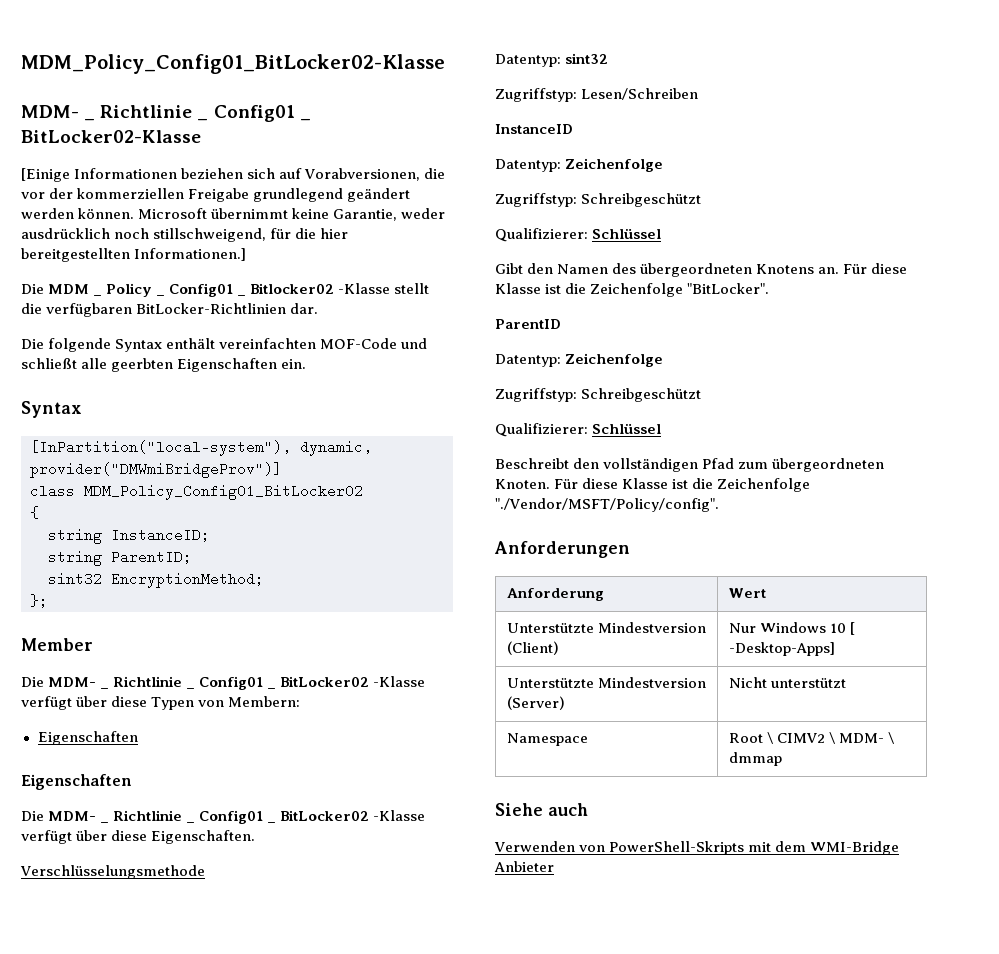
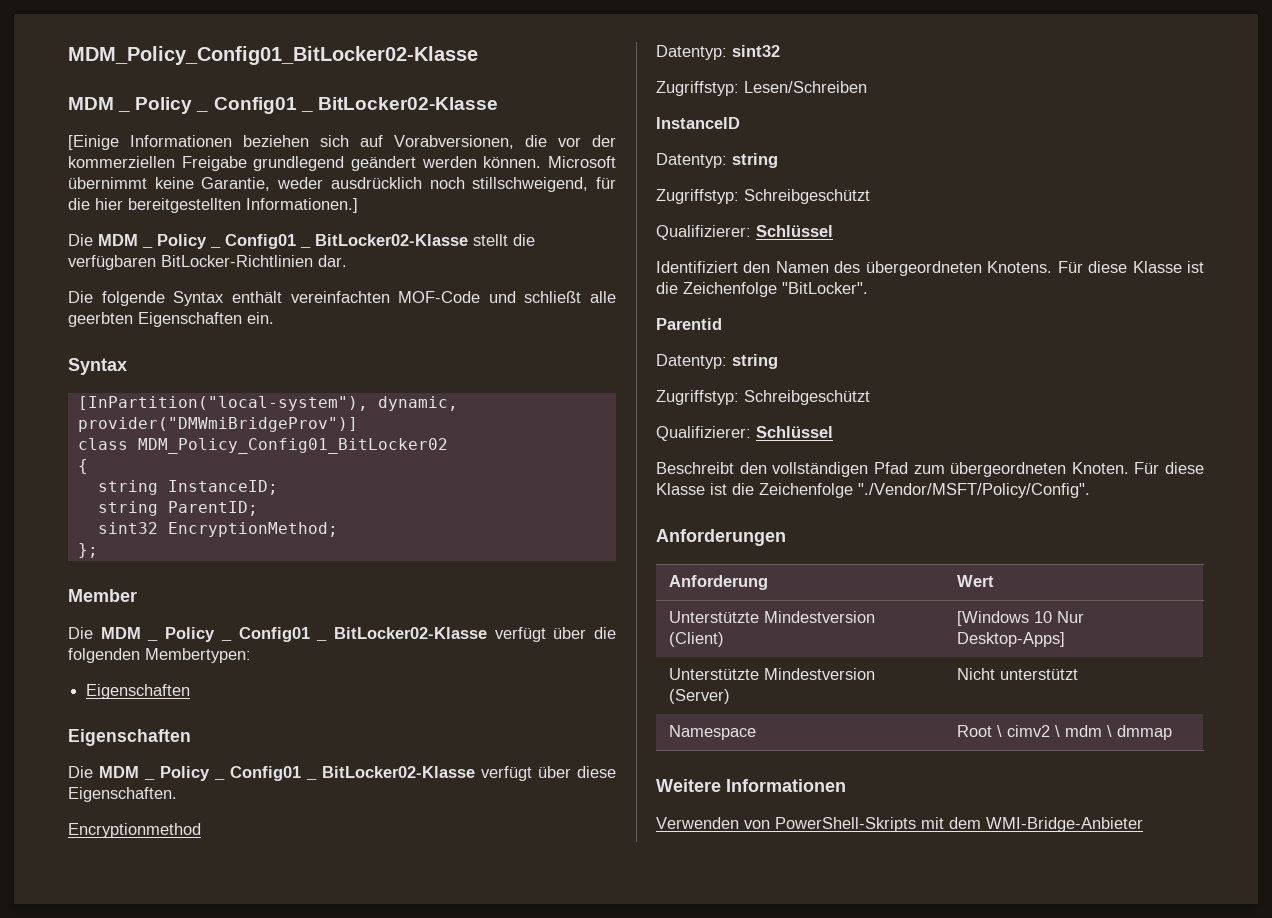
[21,105,79,118] [84,118,96,121] [100,105,193,118] MDM- _ Richtlinie -> [68,97,114,110] [118,97,193,114] MDM _ Policy
[250,283,391,294] Bitlocker02 -Klasse -> [315,234,468,246] BitLocker02-Klasse
[48,677,97,687] [100,687,110,689] [113,676,183,687] [186,676,277,690] [280,676,426,687] [21,696,301,710] MDM- _ Richtlinie _ Config01 _ BitLocker02 -Klasse verfügt über diese Typen von Membern: -> [100,627,141,639] [147,627,328,642] [333,627,616,642] [68,648,251,663] MDM _ Policy _ Config01 _ BitLocker02-Klasse verfügt über die folgenden Membertypen:
[48,811,97,821] [100,821,110,823] [113,810,183,821] [186,810,277,824] [280,810,426,821] MDM- _ Richtlinie _ Config01 _ BitLocker02 -Klasse -> [99,766,139,778] [144,766,317,781] [322,766,475,778] MDM _ Policy _ Config01 _ BitLocker02-Klasse
[20,865,205,879] Verschlüsselungsmethode -> [68,823,201,838] Encryptionmethod
[565,158,664,172] [495,193,702,207] [495,228,662,242] [495,263,523,274] Zeichenfolge // Zugriffstyp: Schreibgeschützt // Qualifizierer: Schlüssel // Gibt -> [732,153,778,168] [656,189,870,204] [656,225,833,240] [656,261,738,273] string // Zugriffstyp: Schreibgeschützt // Qualifizierer: Schlüssel // Identifiziert
[756,264,840,274] Knotens an. -> [987,261,1053,273] Knotens.
[495,319,561,329] [495,353,664,367] ParentID // Datentyp: Zeichenfolge -> [656,318,722,330] [656,354,778,369] Parentid // Datentyp: string
[495,498,719,512] "./Vendor/MSFT/Policy/config". -> [858,483,1090,498] "./Vendor/MSFT/Policy/Config".
[728,622,855,635] [728,642,835,656] Nur Windows 10 [ -Desktop-Apps] -> [957,611,1085,626] [957,632,1066,647] [Windows 10 Nur Desktop-Apps]
[776,732,885,744] CIMV2 \ MDM- -> [1007,725,1103,737] cimv2 \ mdm
[495,803,588,816] Siehe auch -> [656,779,846,792] Weitere Informationen
[810,841,900,855] [494,861,554,872] WMI-Bridge Anbieter -> [986,817,1143,832] WMI-Bridge-Anbieter

